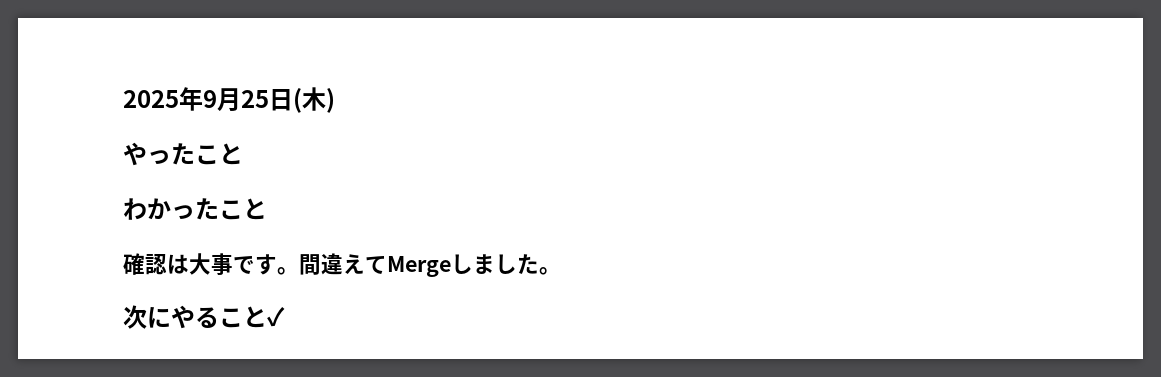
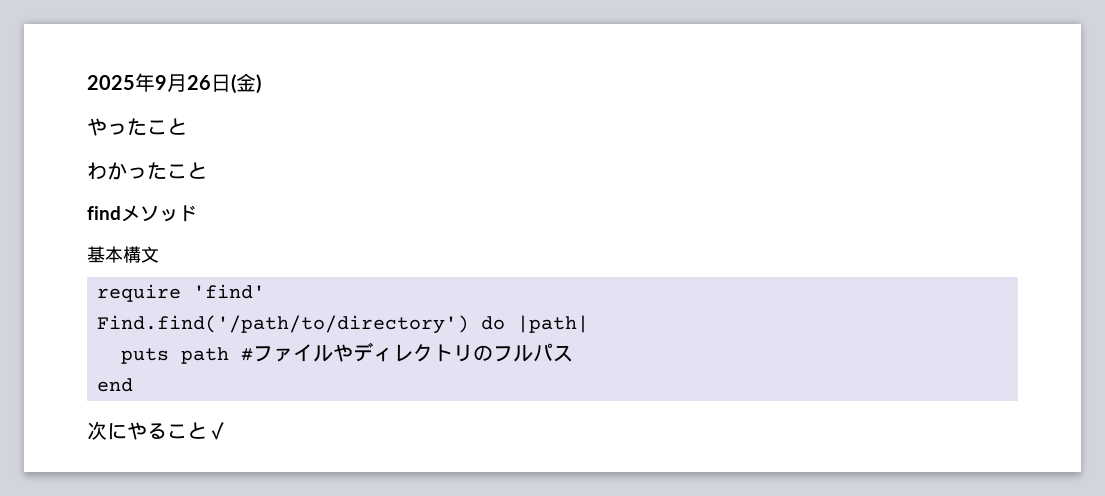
[241,87,326,113] 25日(木 -> [187,73,256,94] 26日(金
[123,253,561,277] 確認は大事です。間違えてMergeしました。 -> [87,205,197,222] [87,246,159,263] [96,284,265,302] [96,315,589,334] [120,342,573,364] [96,378,133,392] findメソッド // 基本構文 // require 'find' // Find.find('/path/to/directory') do |path| // puts path #ファイルやディレクトリのフルパス // end

